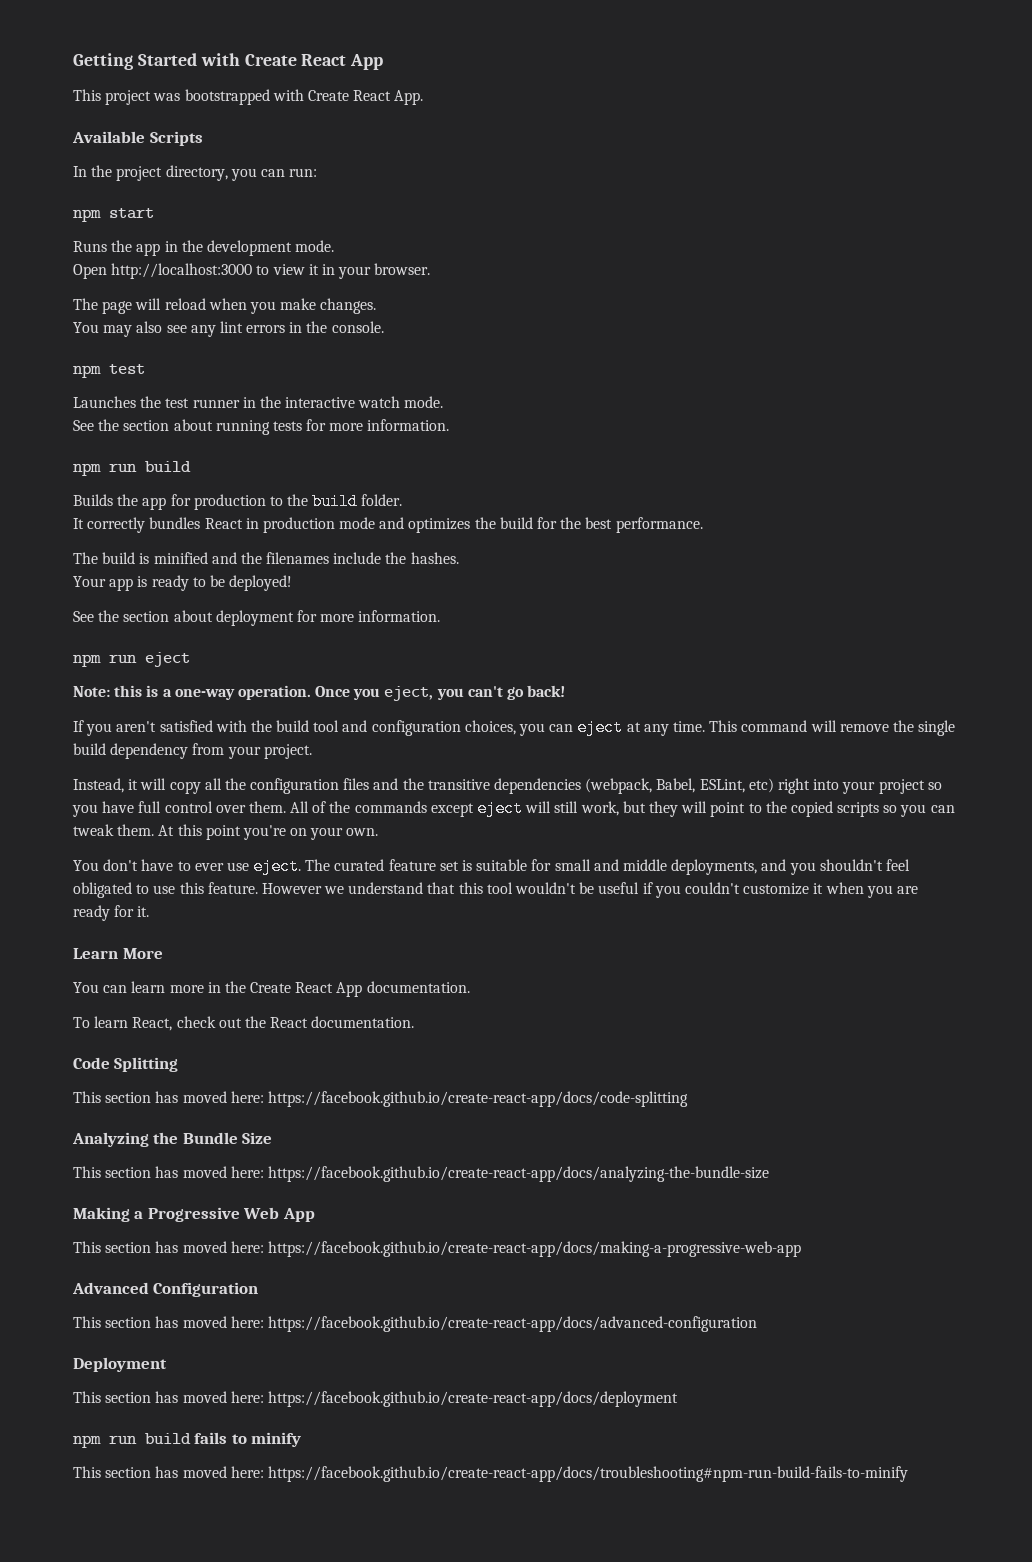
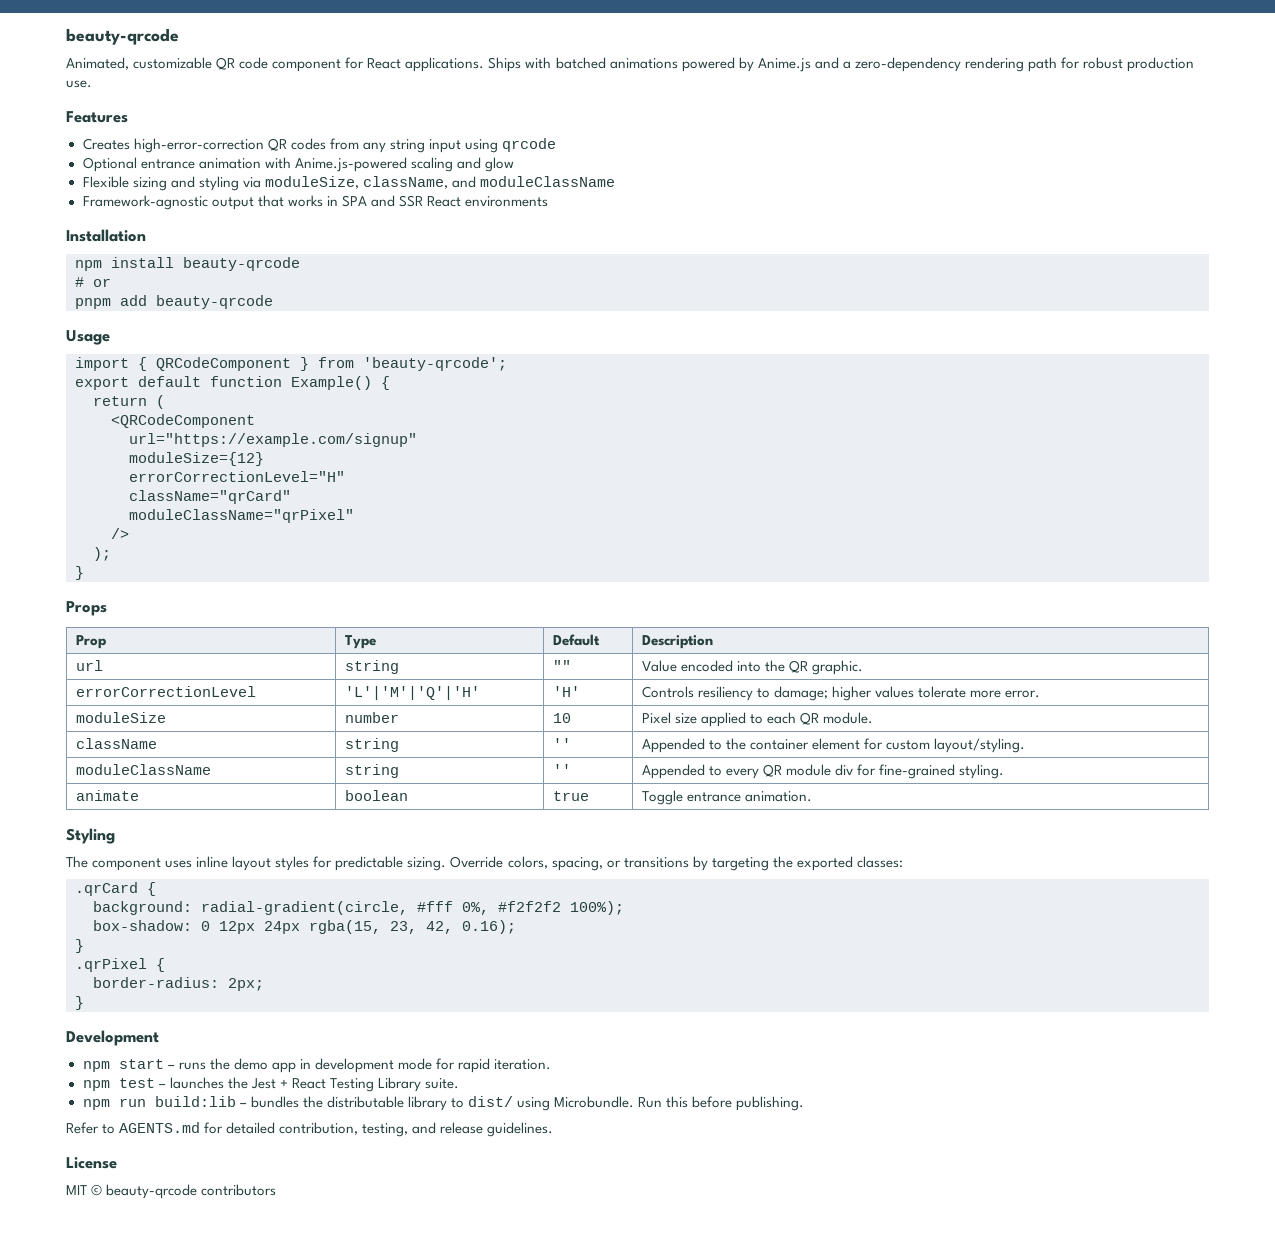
[73,53,384,70] [73,89,424,105] [72,131,203,146] [73,165,318,181] [73,208,154,222] [73,240,335,256] [73,263,431,279] [73,298,377,314] [73,321,384,337] [73,364,145,378] [73,396,444,408] [73,419,450,435] [73,461,191,476] [73,493,403,510] [73,517,703,533] [73,552,459,564] [73,575,293,591] [73,610,441,626] [73,652,190,667] [73,685,566,701] [73,719,956,736] [73,743,312,759] [73,778,942,794] [72,800,955,817] [73,824,379,840] [73,858,910,875] [73,882,918,898] [73,905,150,921] [73,948,163,959] [73,981,470,997] [73,1016,415,1031] [73,1057,179,1072] [73,1091,688,1107] [72,1132,273,1147] [73,1166,769,1182] [73,1207,315,1222] [73,1241,801,1257] [72,1282,259,1297] [73,1316,757,1332] [73,1357,167,1372] [73,1391,678,1407] [73,1432,302,1448] [73,1466,908,1482] Getting Started with Create React App // This project was bootstrapped with Create React App. // Available Scripts // In the project directory, you can run: // npm start // Runs the app in the development mode. // Open http://localhost:3000 to view it in your browser. // The page will reload when you make changes. // You may also see any lint errors in the console. // npm test // Launches the test runner in the interactive watch mode. // See the section about running tests for more information. // npm run build // Builds the app for production to the build folder. // It correctly bundles React in production mode and optimizes the build for the best performance. // The build is minified and the filenames include the hashes. // Your app is ready to be deployed! // See the section about deployment for more information. // npm run eject // Note: this is a one-way operation. Once you eject, you can't go back! // If you aren't satisfied with the build tool and configuration choices, you can eject at any time. This command will remove the single build dependency from your project. // Instead, it will copy all the configuration files and the transitive dependencies (webpack, Babel, ESLint, etc) right into your project so you have full control over them. All of the commands except eject will still work, but they will point to the copied scripts so you can tweak them. At this point you're on your own. // You don't have to ever use eject. The curated feature set is suitable for small and middle deployments, and you shouldn't feel obligated to use this feature. However we understand that this tool wouldn't be useful if you couldn't customize it when you are ready for it. // Learn More // You can learn more in the Create React App documentation. // To learn React, check out the React documentation. // Code Splitting // This section has moved here: https://facebook.github.io/create-react-app/docs/code-splitting // Analyzing the Bundle Size // This section has moved here: https://facebook.github.io/create-react-app/docs/analyzing-the-bundle-size // Making a Progressive Web App // This section has moved here: https://facebook.github.io/create-react-app/docs/making-a-progressive-web-app // Advanced Configuration // This section has moved here: https://facebook.github.io/create-react-app/docs/advanced-configuration // Deployment // This section has moved here: https://facebook.github.io/create-react-app/docs/deployment // npm run build fails to minify // This section has moved here: https://facebook.github.io/create-react-app/docs/troubleshooting#npm-run-build-fails-to-minify -> [66,28,179,45] [66,57,1195,72] [66,80,92,88] [66,111,128,123] [82,138,556,153] [82,157,514,172] [82,176,615,191] [82,195,548,210] [66,229,146,242] [75,257,300,271] [75,277,111,287] [75,295,273,309] [66,330,110,345] [75,357,507,371] [75,376,390,390] [93,395,165,409] [111,414,255,428] [129,433,417,447] [129,452,264,466] [129,471,345,482] [129,490,291,504] [129,509,354,523] [111,528,129,539] [93,547,111,561] [75,566,84,580] [66,601,107,616] [75,635,106,649] [344,635,376,649] [552,634,600,646] [641,635,713,649] [75,660,103,671] [344,660,399,674] [552,660,571,671] [641,660,863,675] [75,686,256,697] [344,686,480,700] [552,686,580,697] [641,686,1041,701] [75,712,166,723] [344,712,399,723] [552,713,571,723] [641,712,873,727] [75,738,157,749] [344,738,399,752] [552,738,571,749] [641,738,1026,753] [75,764,211,775] [344,764,399,778] [552,764,571,775] [641,764,1005,779] [75,790,139,801] [344,790,408,801] [552,791,589,801] [641,790,812,805] [66,828,115,844] [66,856,903,871] [75,882,156,896] [93,901,624,915] [93,920,516,934] [75,939,84,953] [75,958,165,972] [93,977,264,991] [75,996,84,1010] [66,1030,159,1046] [82,1058,552,1073] [82,1077,459,1092] [82,1096,805,1111] [66,1122,554,1137] [66,1157,117,1169] [66,1184,277,1199] beauty-qrcode // Animated, customizable QR code component for React applications. Ships with batched animations powered by Anime.js and a zero-dependency rendering path for robust production use. // Features // Creates high-error-correction QR codes from any string input using qrcode // Optional entrance animation with Anime.js-powered scaling and glow // Flexible sizing and styling via moduleSize, className, and moduleClassName // Framework-agnostic output that works in SPA and SSR React environments // Installation // npm install beauty-qrcode // # or // pnpm add beauty-qrcode // Usage // import { QRCodeComponent } from 'beauty-qrcode'; // export default function Example() { // return ( // <QRCodeComponent // url="https://example.com/signup" // moduleSize={12} // errorCorrectionLevel="H" // className="qrCard" // moduleClassName="qrPixel" // /> // ); // } // Props // Prop | Type | Default | Description // url | string | "" | Value encoded into the QR graphic. // errorCorrectionLevel | 'L'|'M'|'Q'|'H' | 'H' | Controls resiliency to damage; higher values tolerate more error. // moduleSize | number | 10 | Pixel size applied to each QR module. // className | string | '' | Appended to the container element for custom layout/styling. // moduleClassName | string | '' | Appended to every QR module div for fine-grained styling. // animate | boolean | true | Toggle entrance animation. // Styling // The component uses inline layout styles for predictable sizing. Override colors, spacing, or transitions by targeting the exported classes: // .qrCard { // background: radial-gradient(circle, #fff 0%, #f2f2f2 100%); // box-shadow: 0 12px 24px rgba(15, 23, 42, 0.16); // } // .qrPixel { // border-radius: 2px; // } // Development // npm start – runs the demo app in development mode for rapid iteration. // npm test – launches the Jest + React Testing Library suite. // npm run build:lib – bundles the distributable library to dist/ using Microbundle. Run this before publishing. // Refer to AGENTS.md for detailed contribution, testing, and release guidelines. // License // MIT © beauty-qrcode contributors

